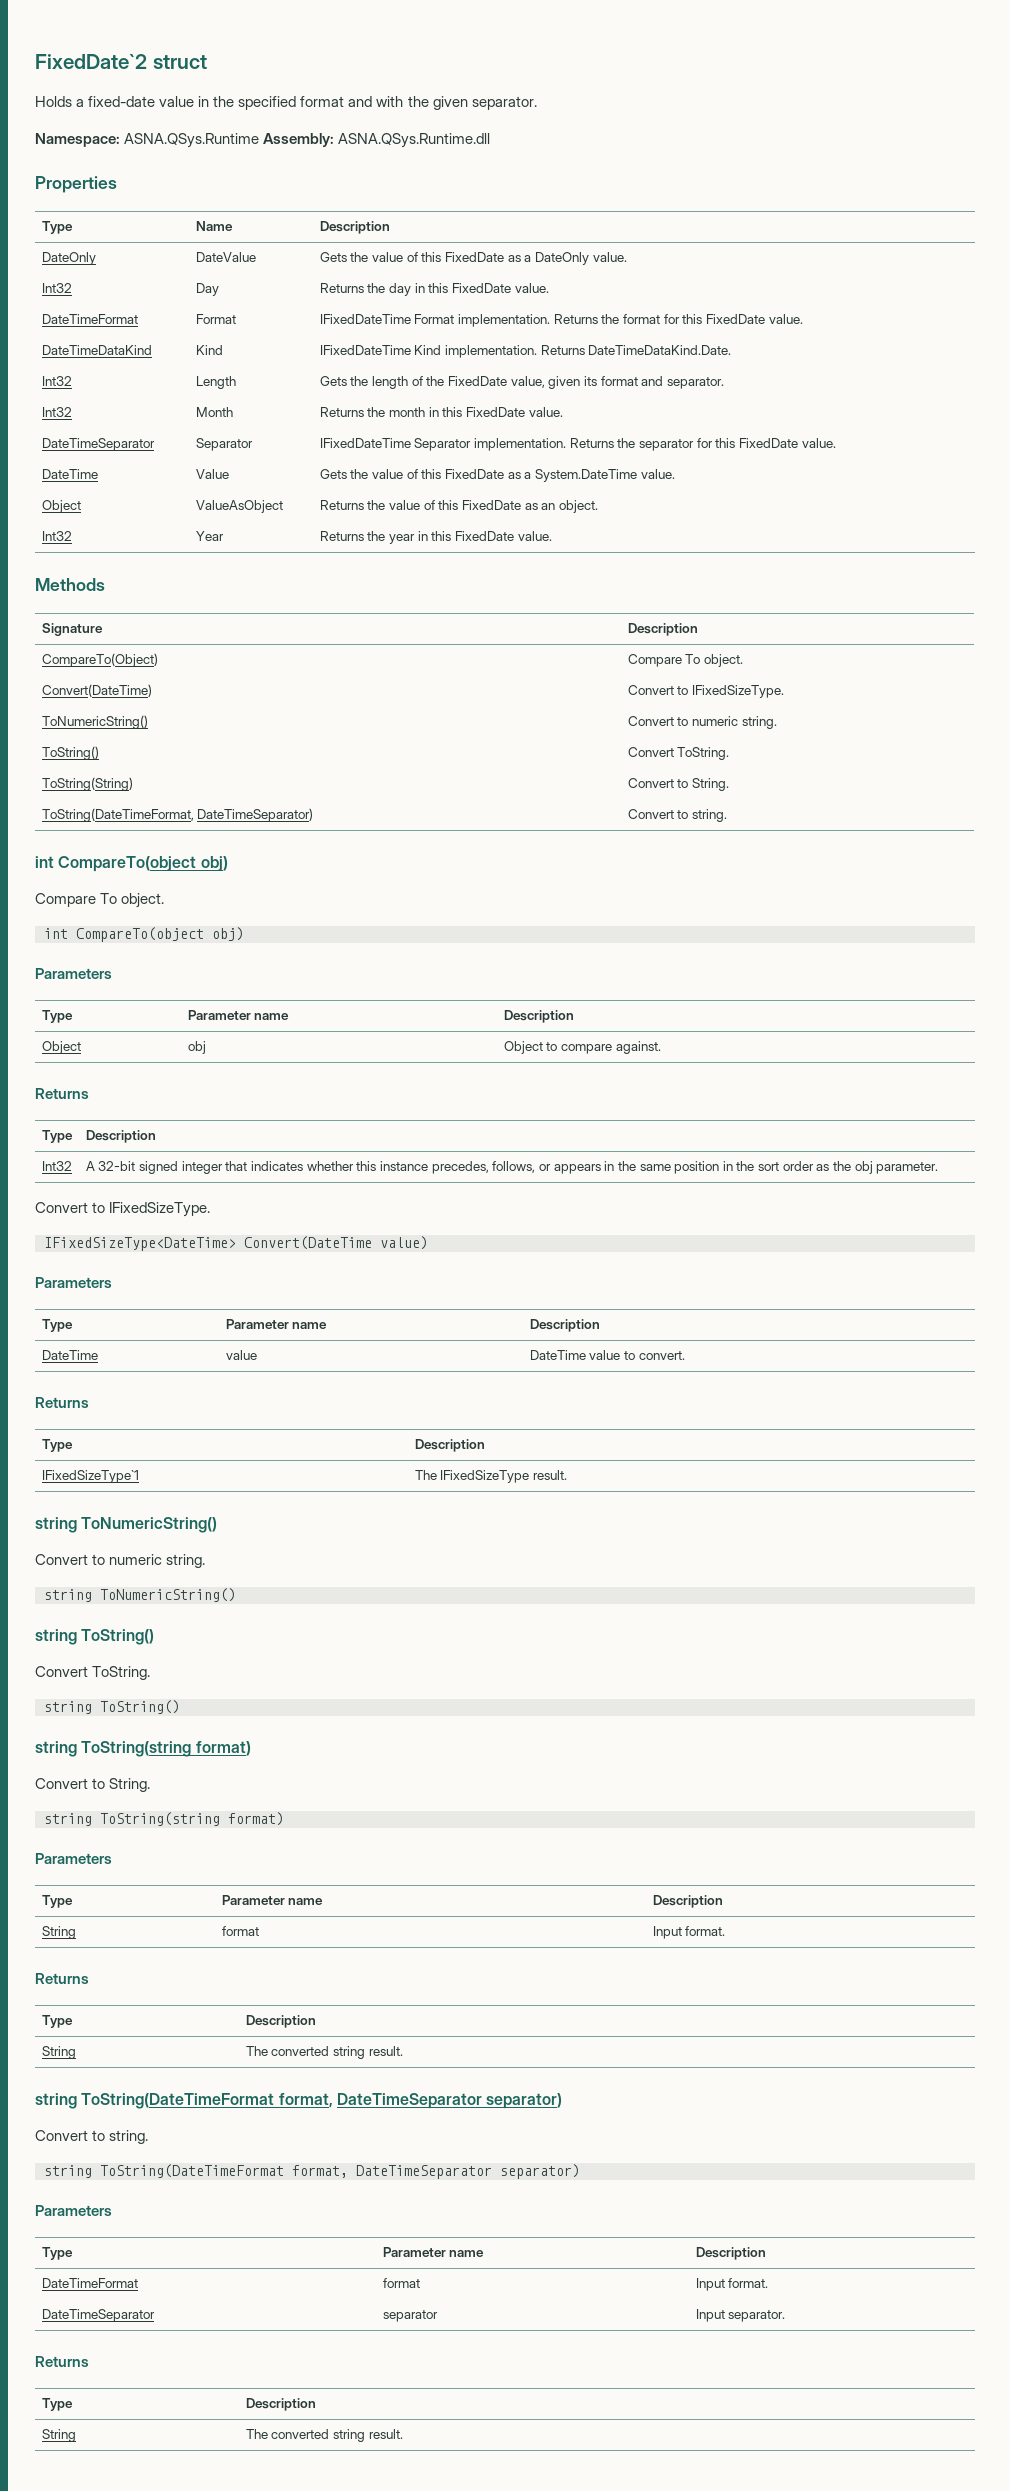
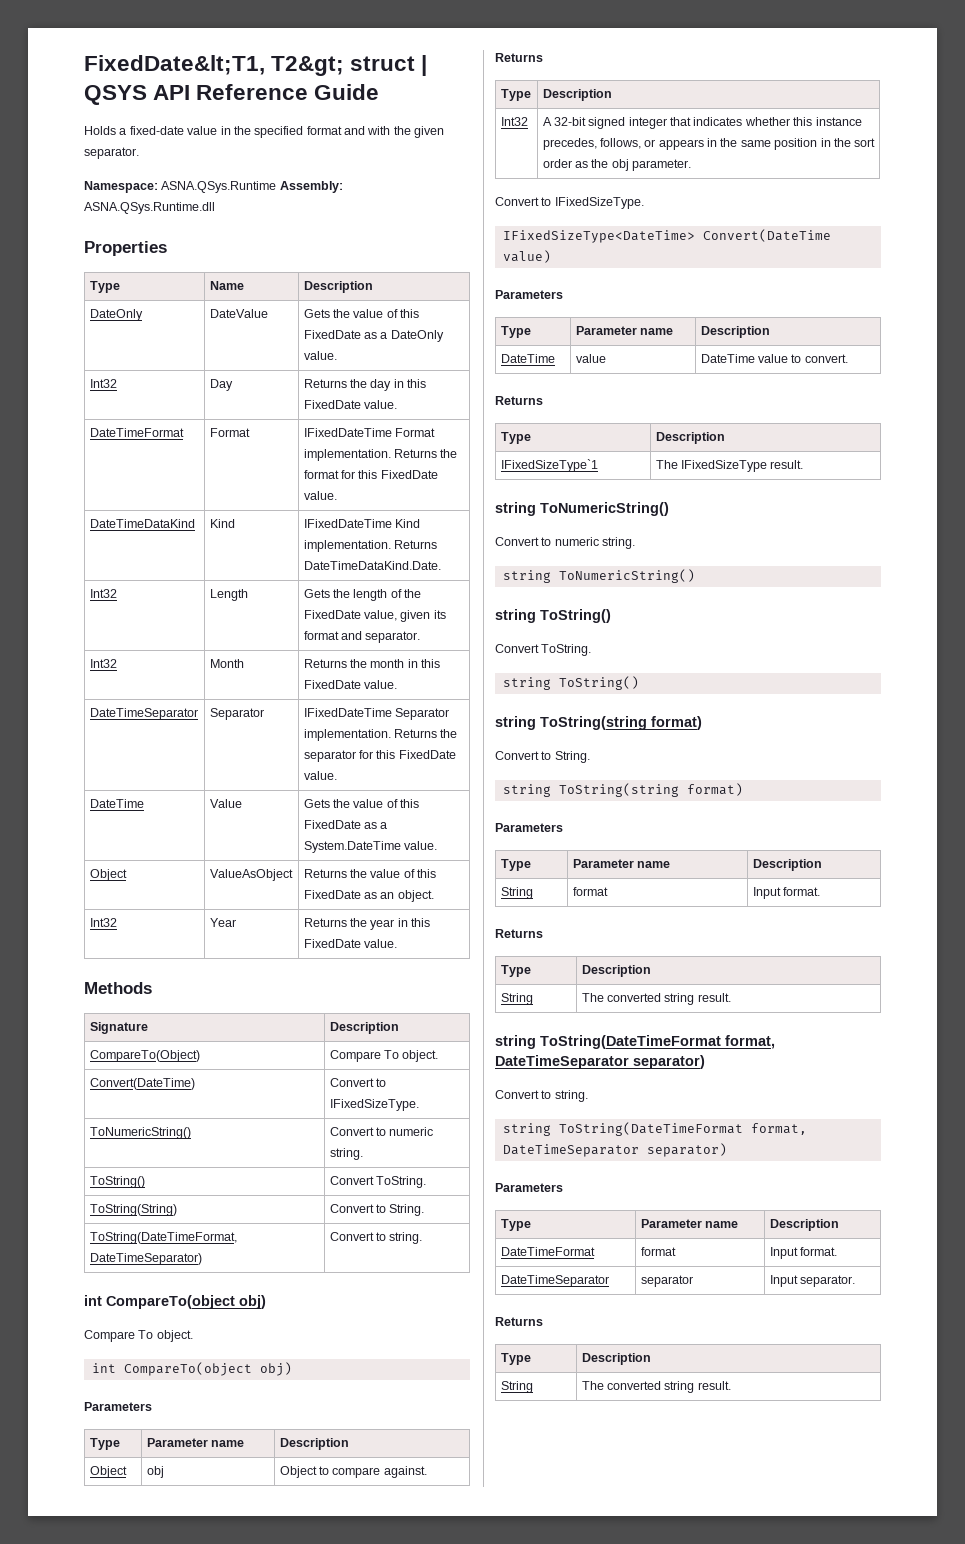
[35,54,147,69] FixedDate`2 -> [84,55,345,76] FixedDate&lt;T1, T2&gt;
(207, 62) none -> [421,55,428,76] [84,84,380,105] | QSYS API Reference Guide

